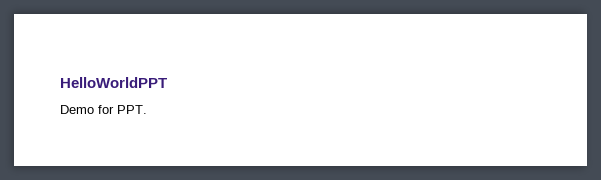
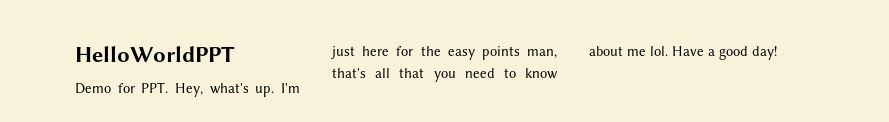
(147, 109) none -> [175,83,300,97] [331,46,557,60] [332,68,558,82] [589,46,777,60] Hey, what's up. I'm just here for the easy points man, that's all that you need to know about me lol. Have a good day!

